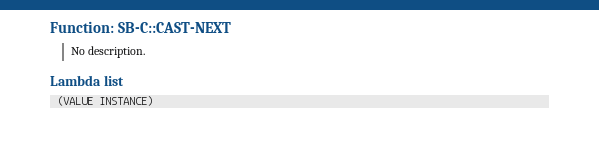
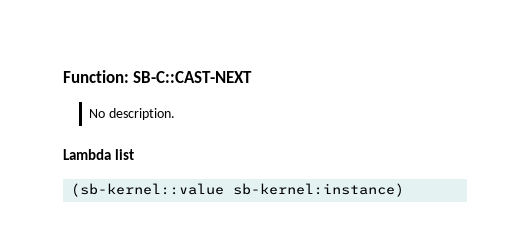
[57,96,154,106] (VALUE INSTANCE) -> [71,183,405,197] (sb-kernel::value sb-kernel:instance)

